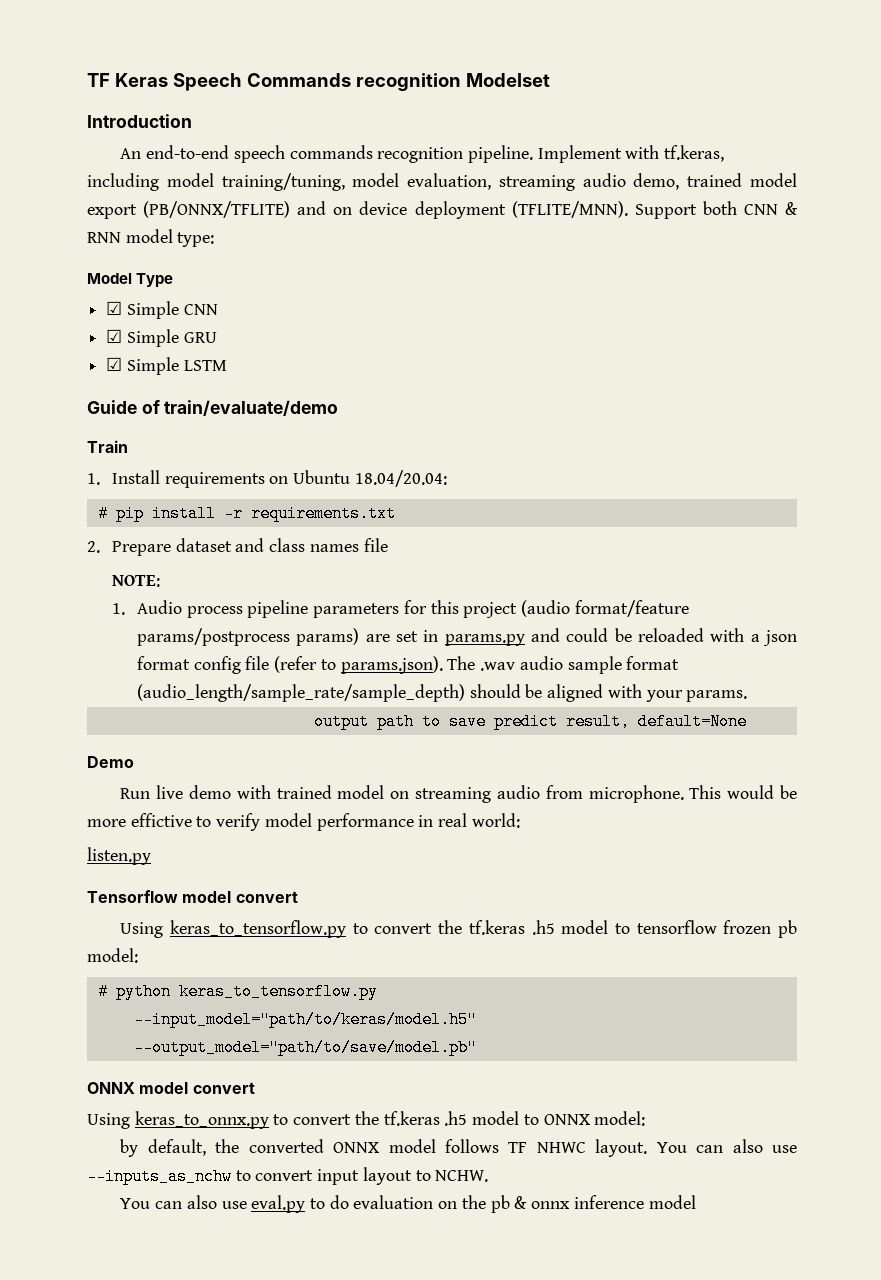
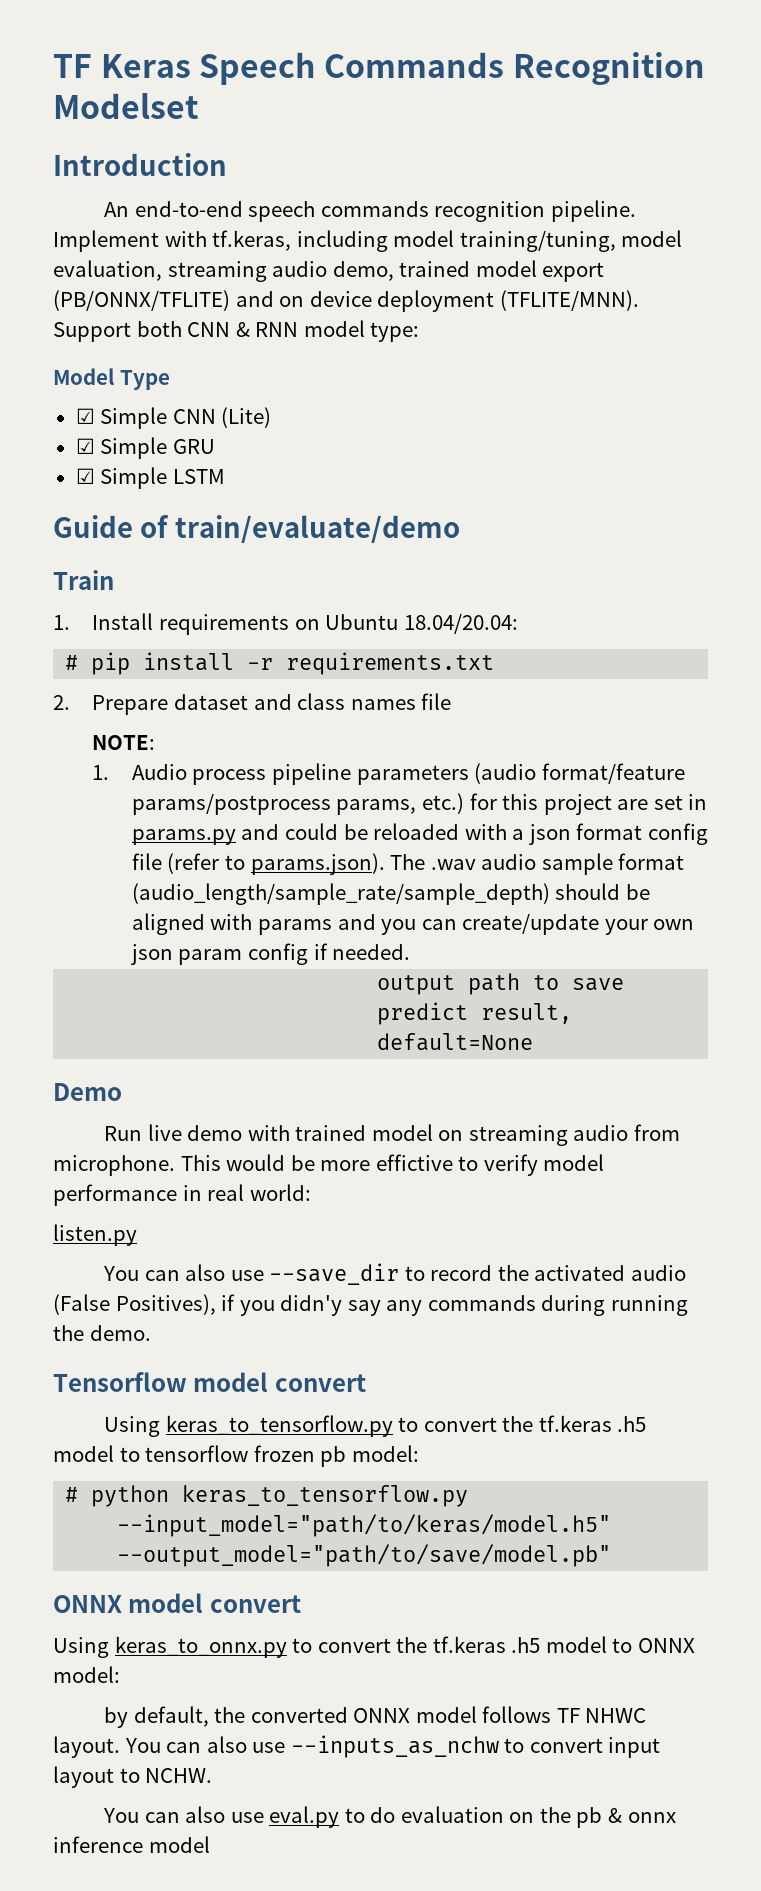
[355,73,461,91] recognition -> [512,52,705,86] Recognition
(218, 309) none -> [221,407,272,428] (Lite)
[403,600,689,618] [136,628,360,646] for this project (audio format/feature params/postprocess params) -> [474,763,685,784] [131,793,612,815] (audio format/feature params/postprocess params, etc.) for this project
[645,690,748,702] your params. -> [257,914,695,935] [130,943,411,965] params and you can create/update your own json param config if needed.
(151, 856) none -> [103,1263,686,1285] [53,1294,688,1316] [53,1325,151,1341] // You can also use --save_dir to record the activated audio (False Positives), if you didn'y say any commands during running the demo.

